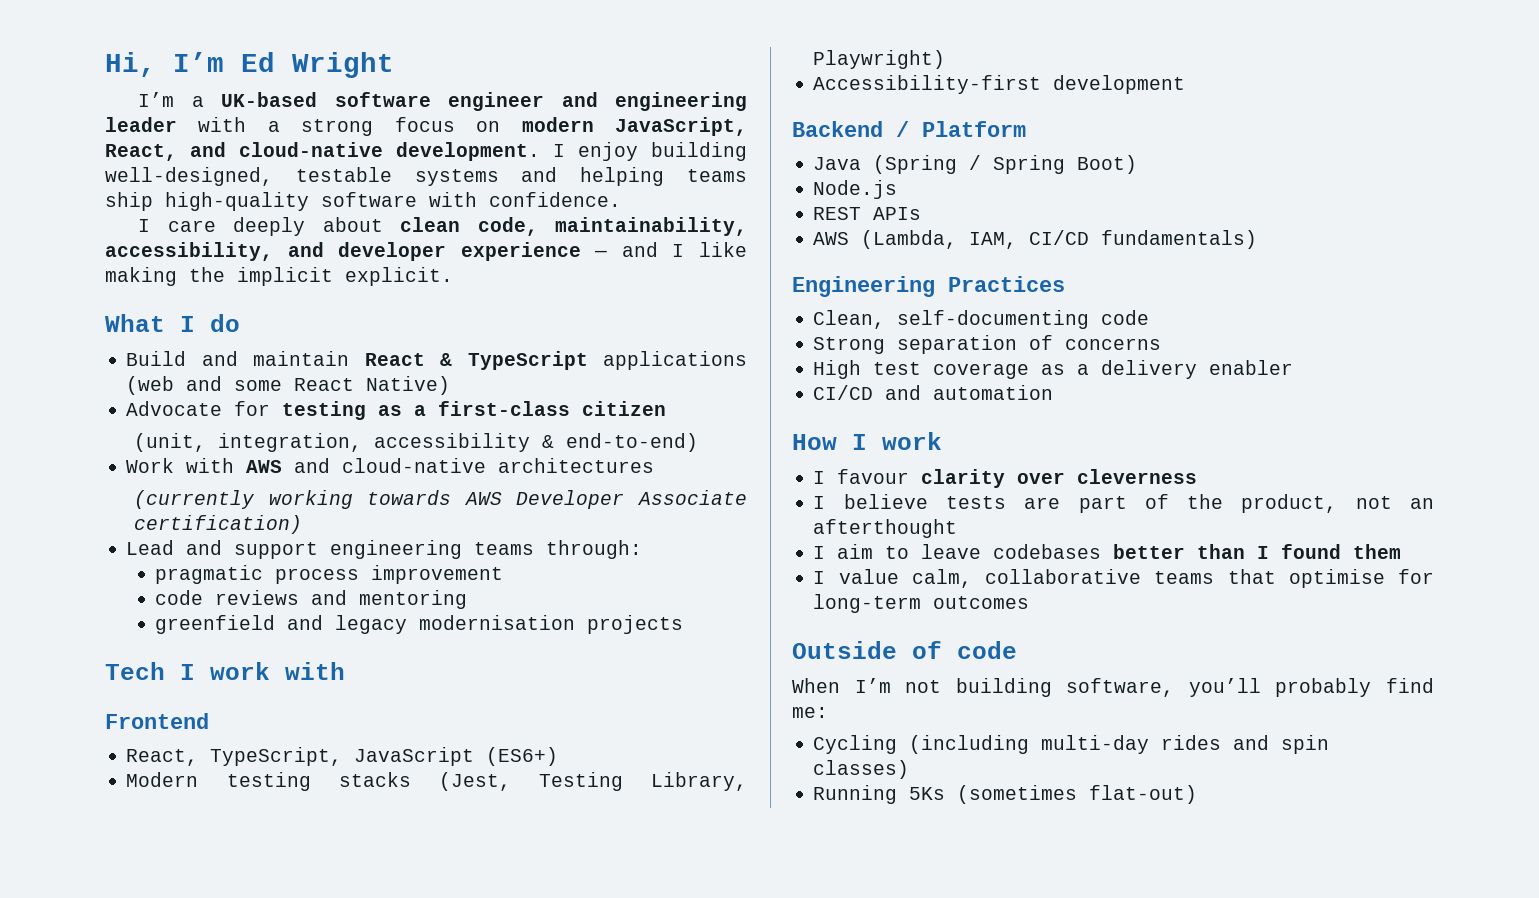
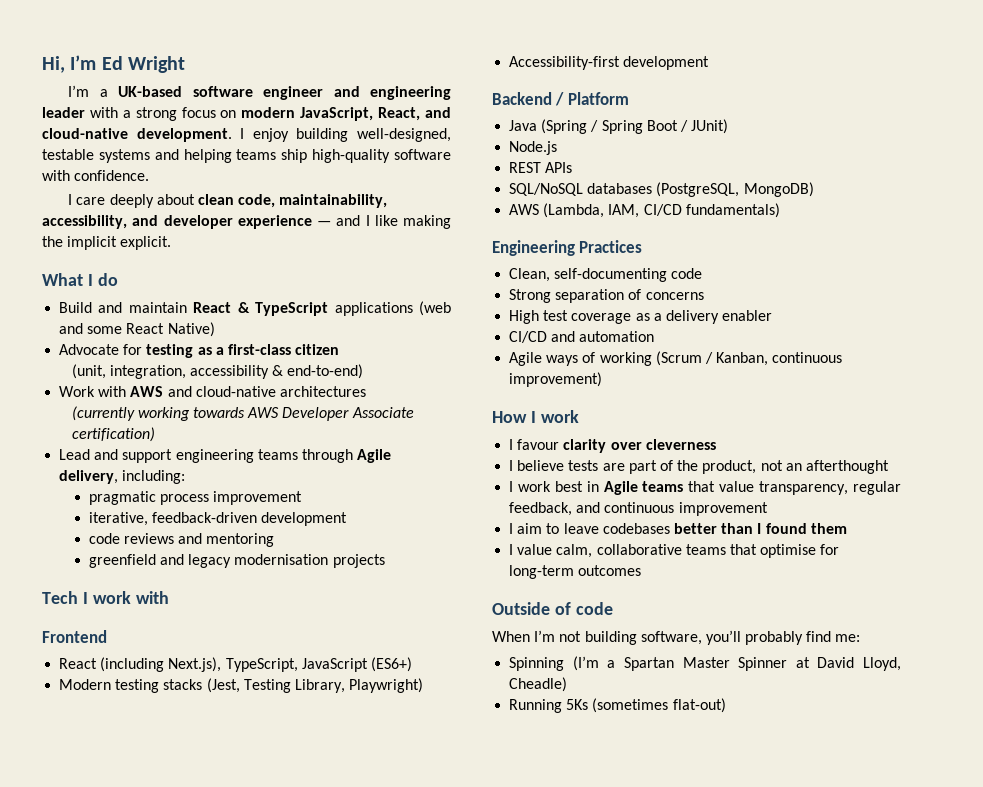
[546,540,643,559] through: -> [301,449,392,463] [59,470,186,484] through Agile delivery, including:
(504, 574) none -> [88,512,348,526] // iterative, feedback-driven development
[126,749,199,766] React, -> [59,657,222,672] React (including Next.js),
[1077,155,1138,174] Boot) -> [646,119,729,134] Boot / JUnit)
(922, 213) none -> [509,182,814,197] // SQL/NoSQL databases (PostgreSQL, MongoDB)
(1054, 392) none -> [509,351,843,366] [509,372,603,387] // Agile ways of working (Scrum / Kanban, continuous improvement)
(958, 528) none -> [509,481,901,495] [509,502,768,516] // I work best in Agile teams that value transparency, regular feedback, and continuous improvement
[813,735,1330,754] [813,760,910,779] Cycling (including multi-day rides and spin classes) -> [509,656,901,671] [509,677,568,692] Spinning (I’m a Spartan Master Spinner at David Lloyd, Cheadle)

